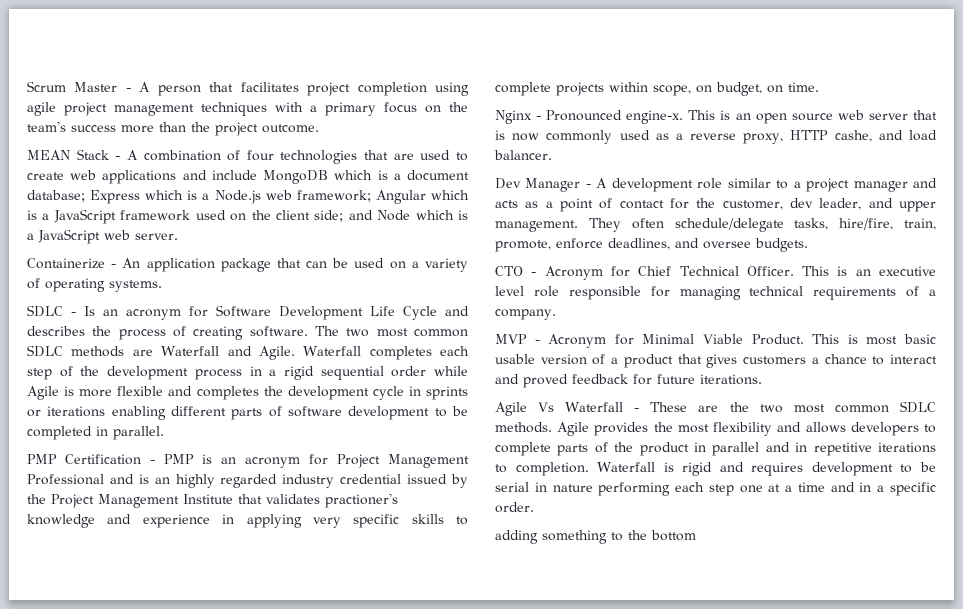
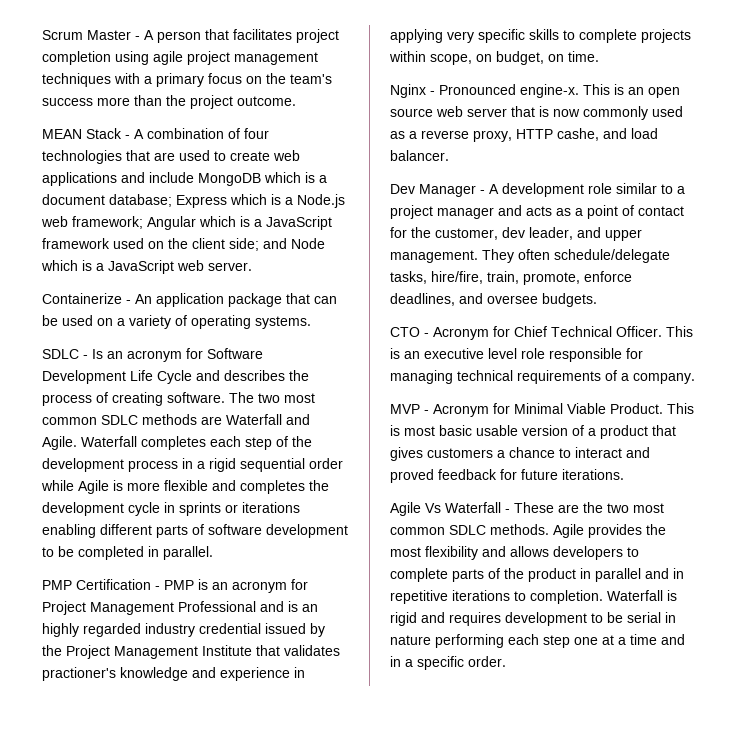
[495,530,696,544] // adding something to the bottom -> (506, 661) none

